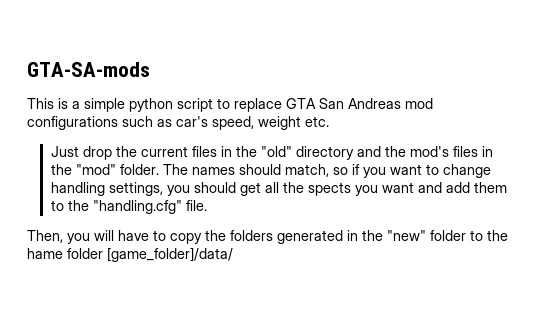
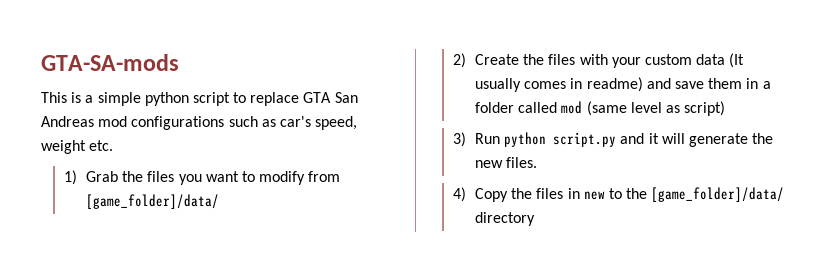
[50,146,493,160] [50,164,491,178] [50,182,507,196] [50,200,207,214] [27,230,508,244] [27,247,233,262] Just drop the current files in the "old" directory and the mod's files in the "mod" folder. The names should match, so if you want to change handling settings, you should get all the spects you want and add them to the "handling.cfg" file. // Then, you will have to copy the folders generated in the "new" folder to the hame folder [game_folder]/data/ -> [63,170,341,185] [86,194,220,209] [452,53,745,68] [475,77,771,92] [475,101,726,116] [452,132,774,147] [475,157,538,168] [452,187,785,202] [475,212,536,226] 1) Grab the files you want to modify from [game_folder]/data/ // 2) Create the files with your custom data (It usually comes in readme) and save them in a folder called mod (same level as script) // 3) Run python script.py and it will generate the new files. // 4) Copy the files in new to the [game_folder]/data/ directory

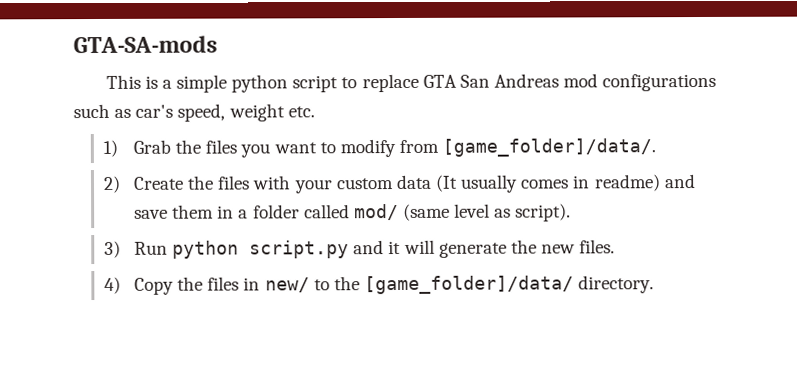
[86,194,220,209] [game_folder]/data/ -> [442,138,657,157] [game_folder]/data/.
[561,101,583,114] mod -> [353,204,399,221] mod/
[684,101,726,116] script) -> [515,203,572,222] script).
[583,191,605,200] new -> [264,277,310,293] new/
[475,212,536,226] directory -> [578,275,655,294] directory.

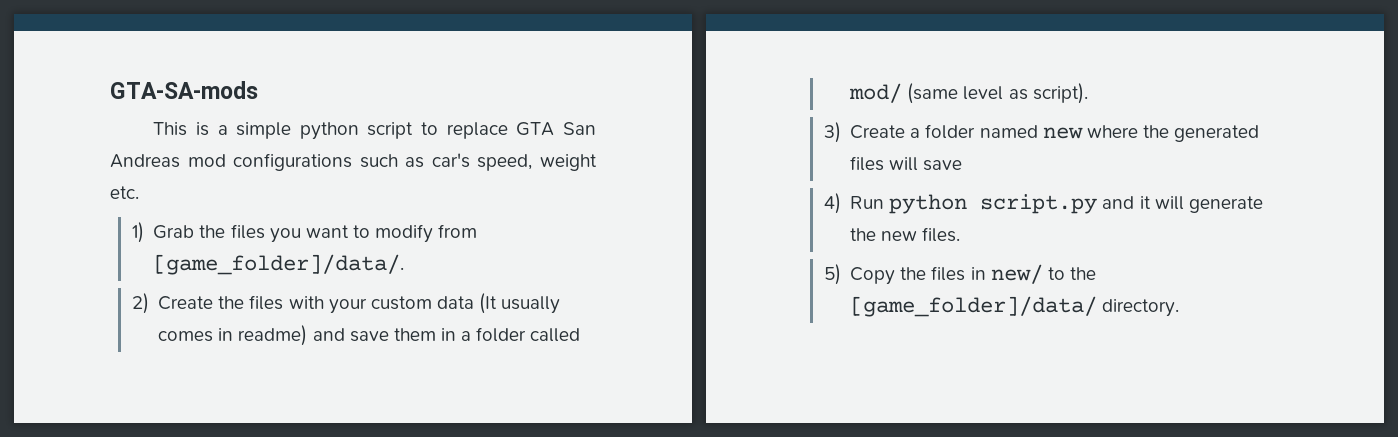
(122, 249) none -> [850,124,1260,142] [850,156,963,171] [823,193,841,214] Create a folder named new where the generated files will save // 4)
[104,276,122,294] 4) -> [823,264,841,285] 5)

